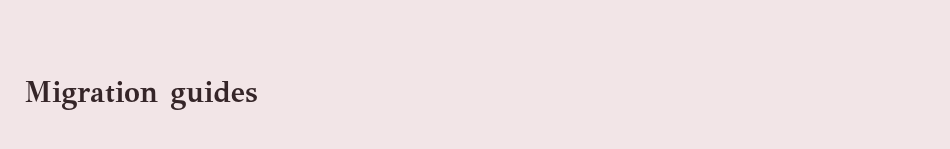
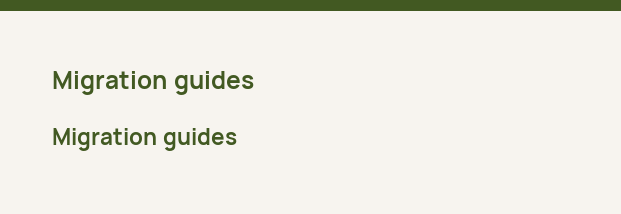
[24,81,258,110] Migration guides -> [52,71,254,95] [52,128,238,151] Migration guides // Migration guides

